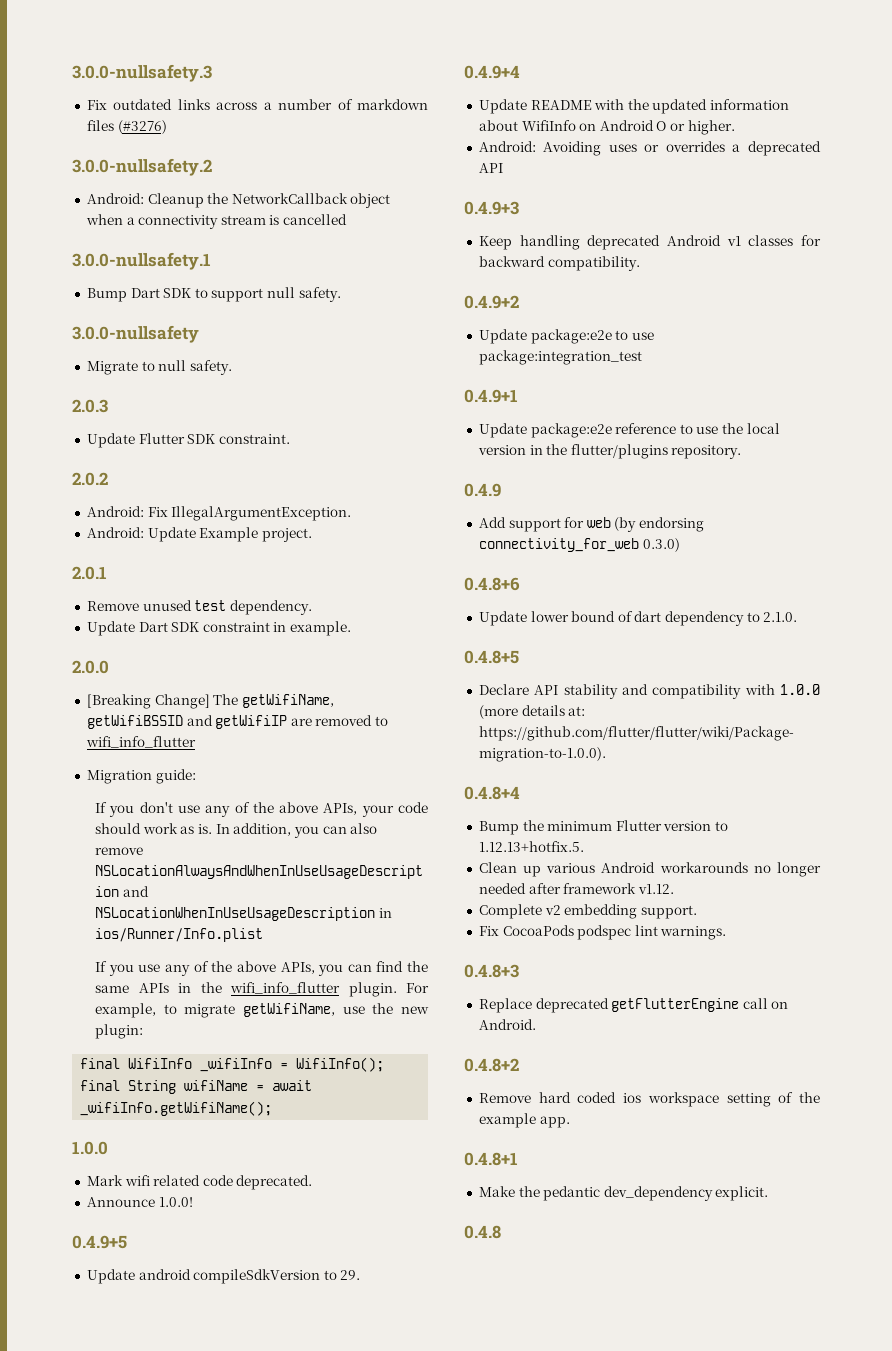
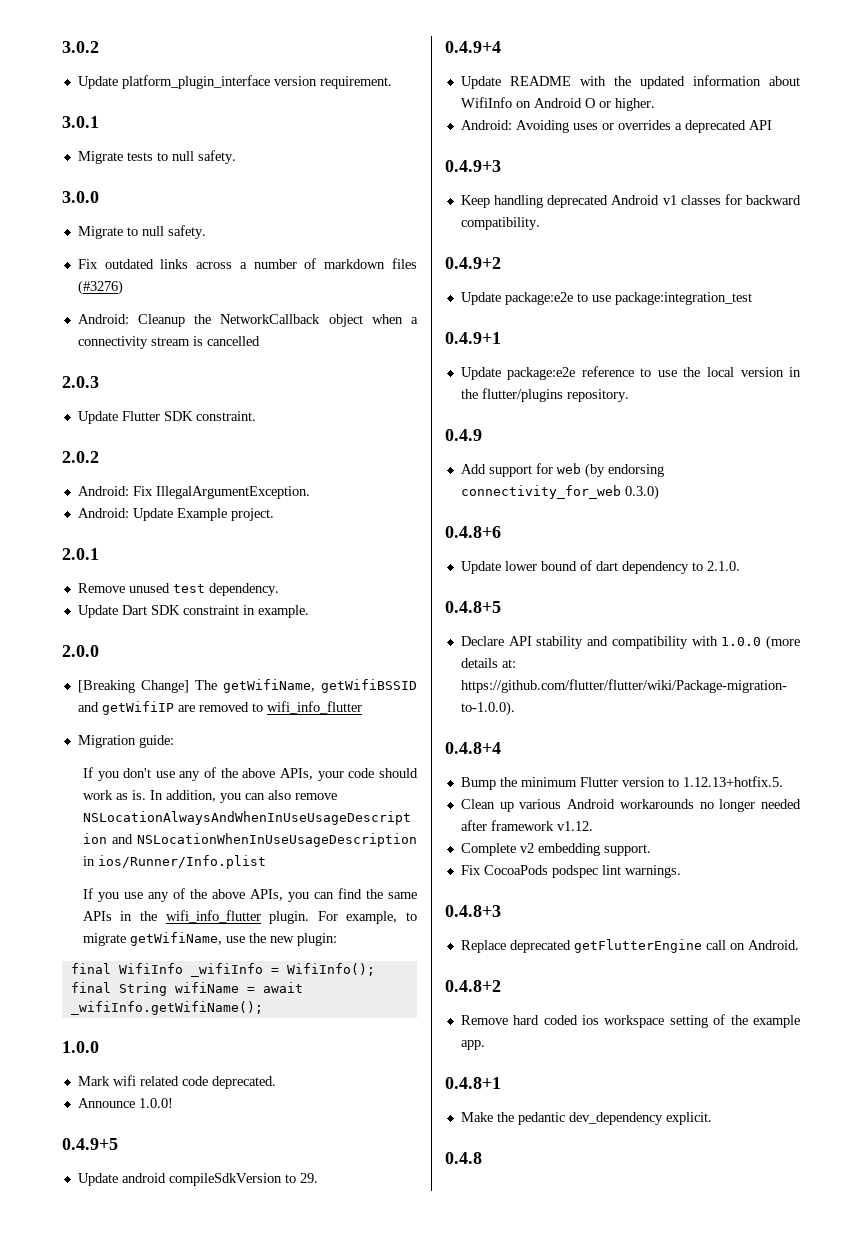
[72,64,212,82] 3.0.0-nullsafety.3 -> [62,41,99,53] [77,75,392,89] [62,116,99,128] [77,150,236,164] [62,191,99,203] [77,225,206,239] 3.0.2 // Update platform_plugin_interface version requirement. // 3.0.1 // Migrate tests to null safety. // 3.0.0 // Migrate to null safety.
[72,158,212,176] // 3.0.0-nullsafety.2 -> (123, 287) none
[72,252,211,270] [86,287,341,302] [72,325,199,343] [86,360,232,375] // 3.0.0-nullsafety.1 // Bump Dart SDK to support null safety. // 3.0.0-nullsafety // Migrate to null safety. -> (260, 341) none

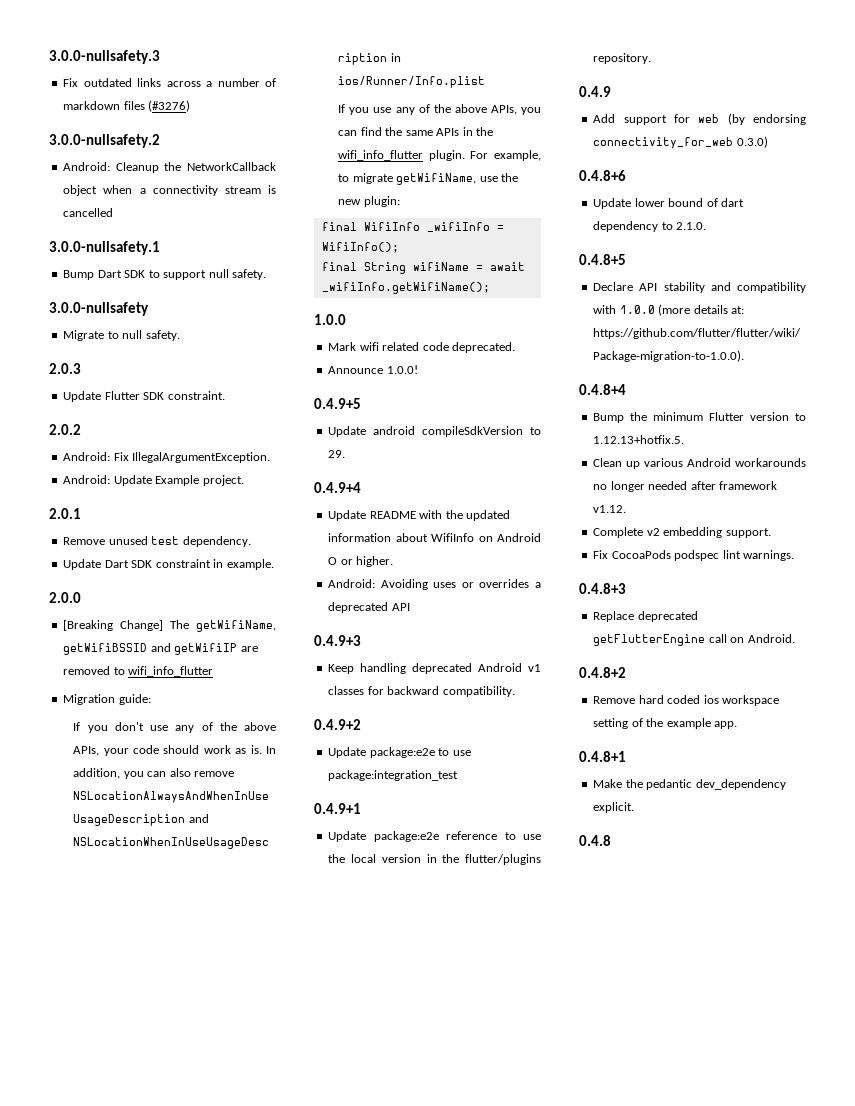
[62,41,99,53] [77,75,392,89] [62,116,99,128] [77,150,236,164] [62,191,99,203] [77,225,206,239] 3.0.2 // Update platform_plugin_interface version requirement. // 3.0.1 // Migrate tests to null safety. // 3.0.0 // Migrate to null safety. -> [49,50,160,64] 3.0.0-nullsafety.3
(123, 287) none -> [49,134,160,148] // 3.0.0-nullsafety.2
(260, 341) none -> [49,241,160,255] [63,269,267,280] [49,302,149,316] [63,330,180,341] // 3.0.0-nullsafety.1 // Bump Dart SDK to support null safety. // 3.0.0-nullsafety // Migrate to null safety.

